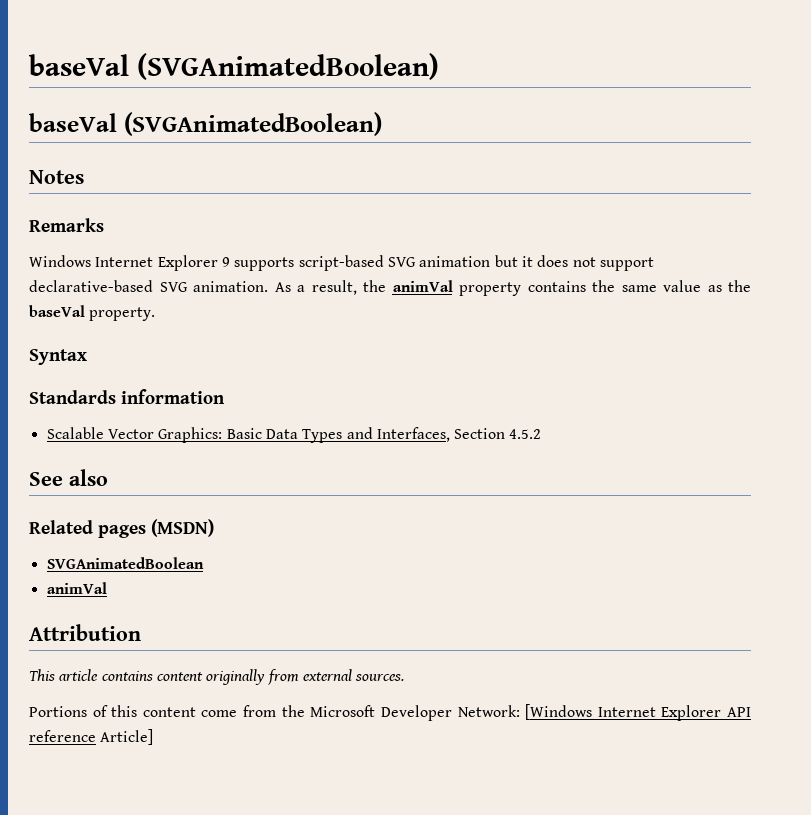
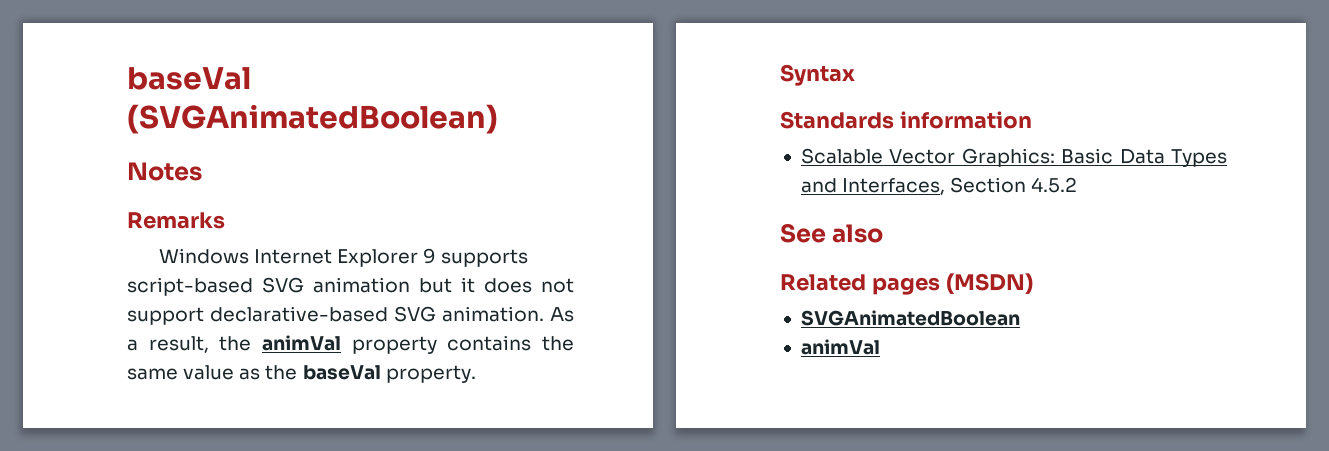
[29,53,439,80] [29,112,382,136] baseVal (SVGAnimatedBoolean) // baseVal (SVGAnimatedBoolean) -> [127,67,251,90] [127,104,498,134] baseVal (SVGAnimatedBoolean)
[29,624,141,641] [29,669,405,685] [29,704,752,721] [29,729,154,745] // Attribution // This article contains content originally from external sources. // Portions of this content come from the Microsoft Developer Network: [Windows Internet Explorer API reference Article] -> (880, 347) none

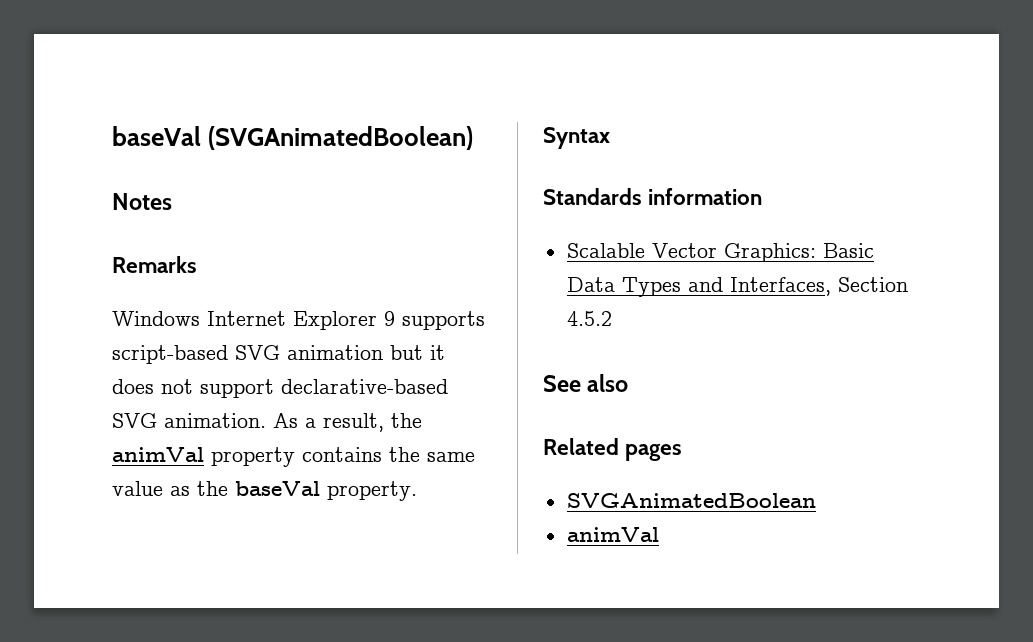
[945,273,1033,294] (MSDN) -> (683, 452) none

